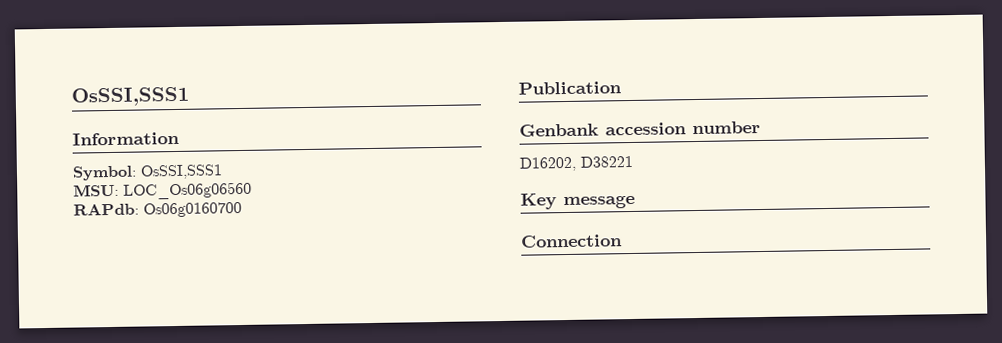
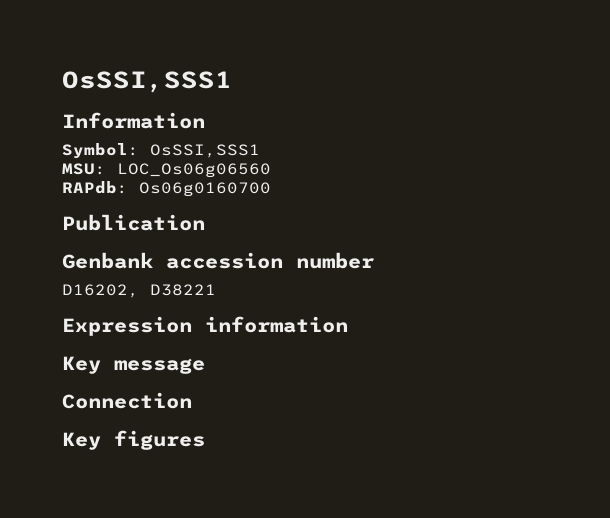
(633, 161) none -> [62,316,348,336] // Expression information
(623, 241) none -> [62,430,205,450] // Key figures

